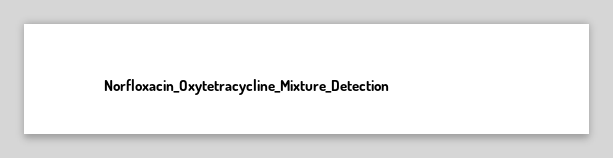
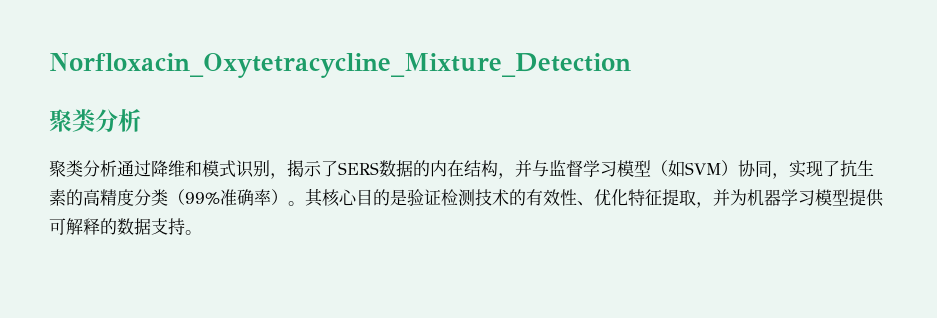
(389, 87) none -> [49,109,141,133] [49,159,874,179] [49,188,884,208] [49,218,202,235] // 聚类分析 // 聚类分析通过降维和模式识别，揭示了SERS数据的内在结构，并与监督学习模型（如SVM）协同，实现了抗生素的高精度分类（99%准确率）。其核心目的是验证检测技术的有效性、优化特征提取，并为机器学习模型提供可解释的数据支持。

